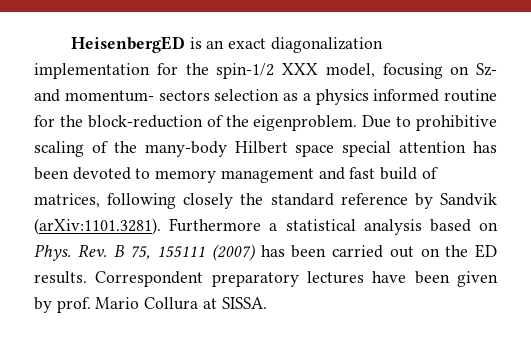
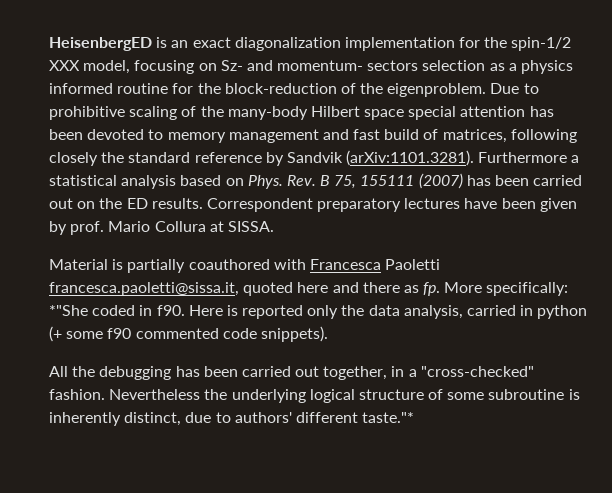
(267, 303) none -> [49,259,441,273] [49,282,569,296] [49,305,588,319] [49,326,328,342] [49,366,534,380] [49,389,580,403] [49,412,415,426] // Material is partially coauthored with Francesca Paoletti francesca.paoletti@sissa.it, quoted here and there as fp. More specifically: *"She coded in f90. Here is reported only the data analysis, carried in python (+ some f90 commented code snippets). // All the debugging has been carried out together, in a "cross-checked" fashion. Nevertheless the underlying logical structure of some subroutine is inherently distinct, due to authors' different taste."*

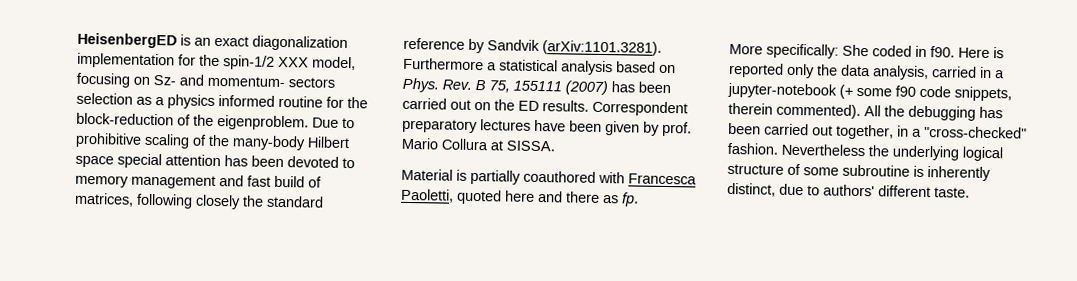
[385,259,441,270] [49,282,239,296] Paoletti francesca.paoletti@sissa.it, -> [401,188,454,203] Paoletti,
(441, 289) none -> (639, 199) //
[49,305,88,316] *"She -> [842,44,869,57] She
[537,305,588,319] python -> [995,70,1005,79] [727,82,837,99] a jupyter-notebook
[135,326,328,342] commented code snippets). // -> [919,85,1012,102] [728,102,861,119] code snippets, therein commented).
[362,412,415,423] taste."* -> [934,187,970,198] taste.

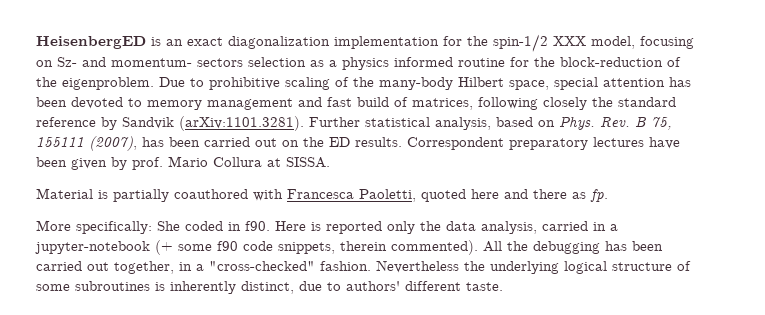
[75,155,114,168] space -> [509,80,549,90] space,
[403,57,613,76] Furthermore a statistical analysis -> [309,117,491,130] Further statistical analysis,
[565,80,608,96] (2007) -> [89,136,137,151] (2007),
[842,164,910,177] subroutine -> [75,281,150,291] subroutines

